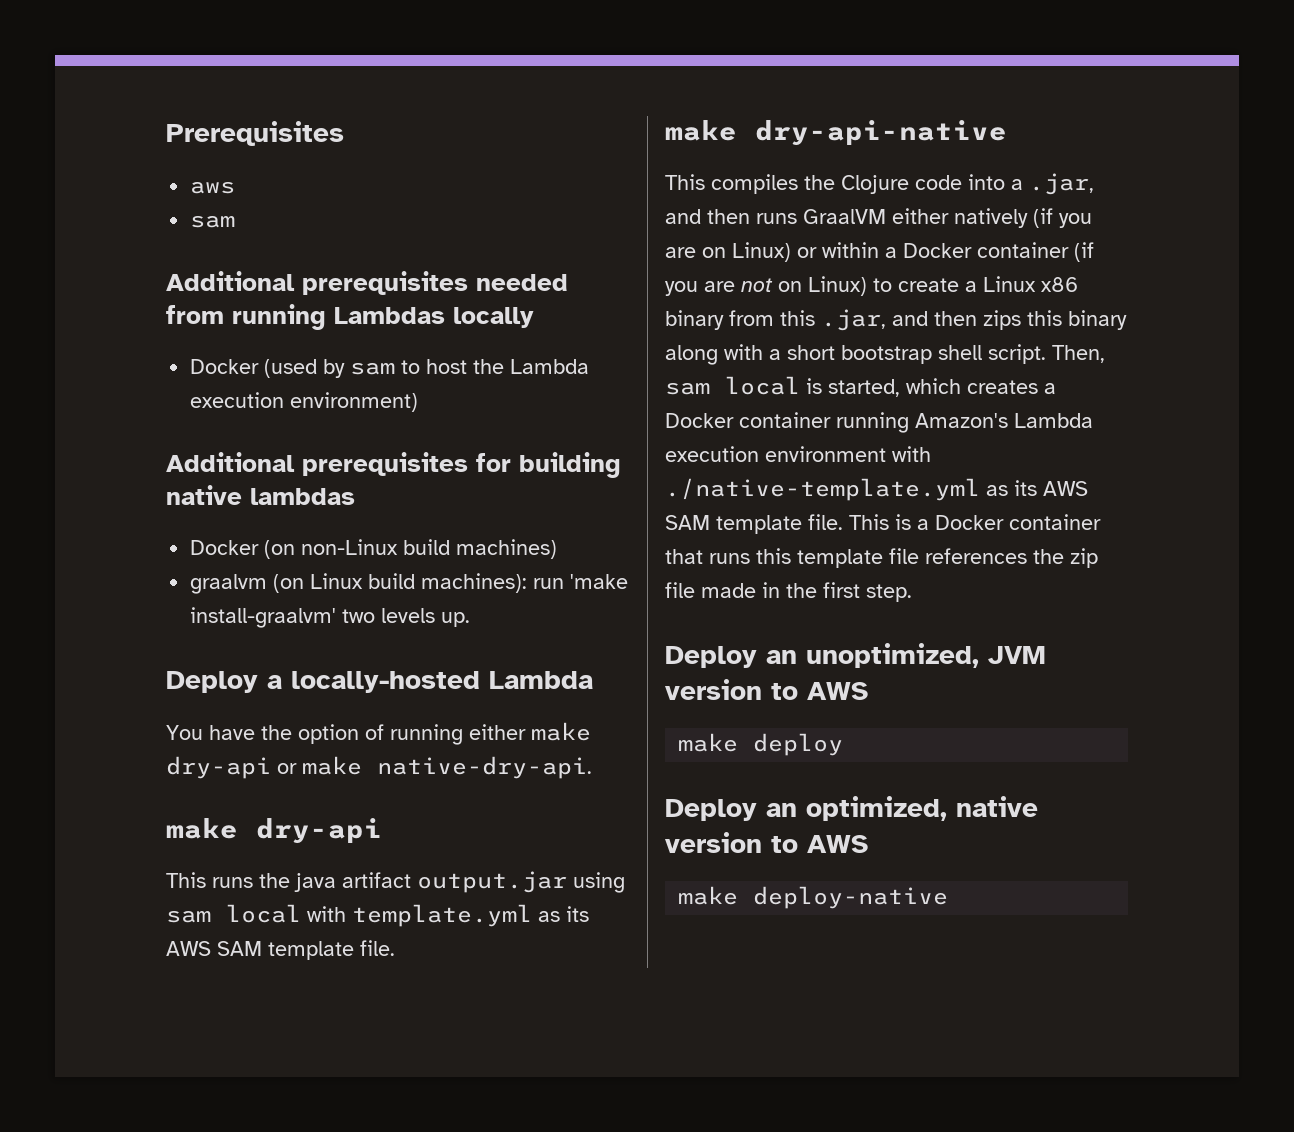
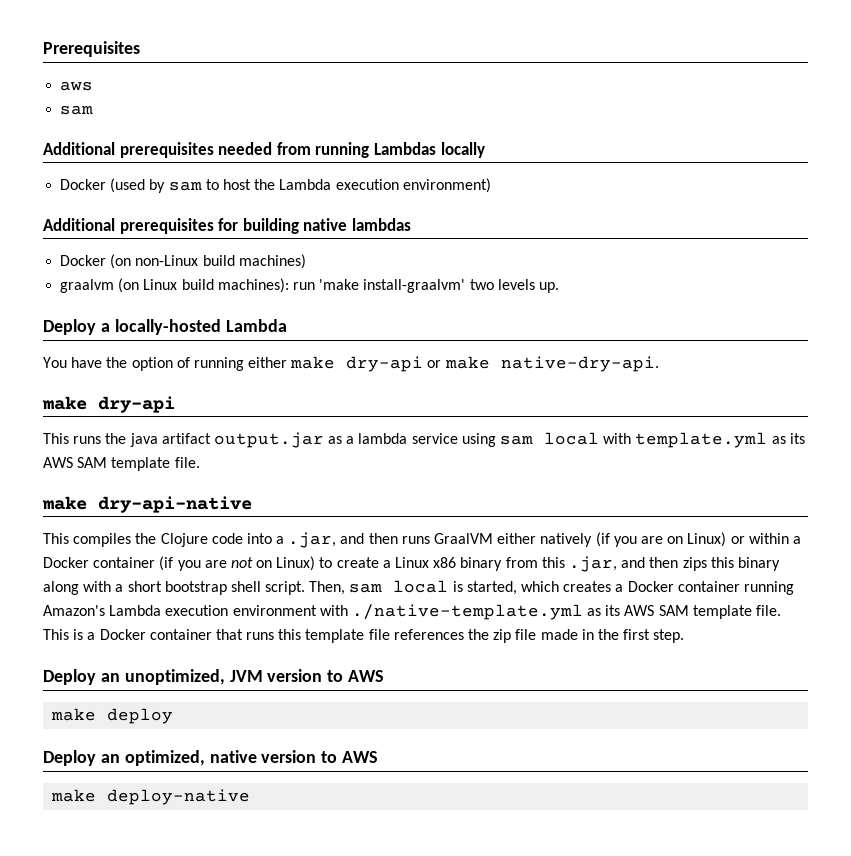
(567, 882) none -> [328,433,458,444] as a lambda service

